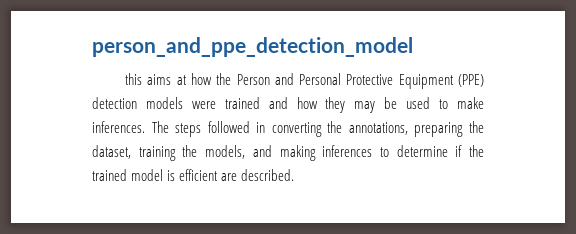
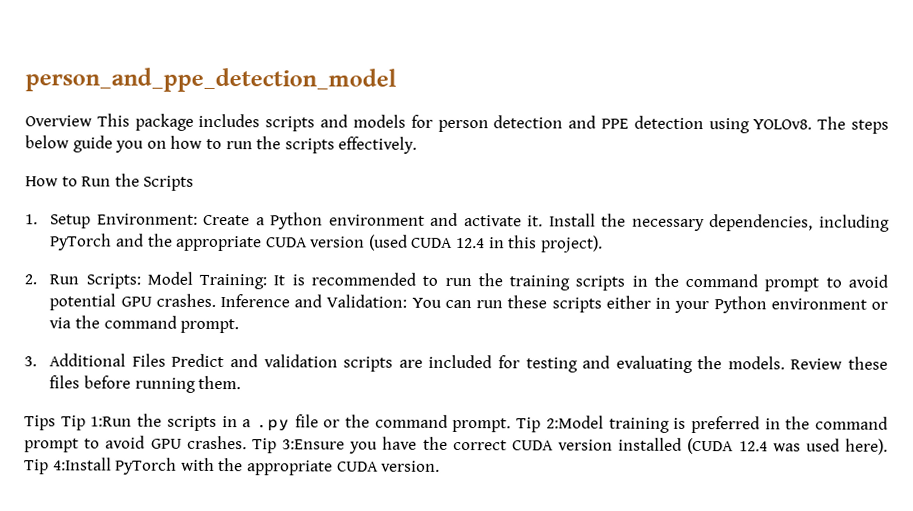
[125,73,484,89] [92,97,485,113] [92,121,484,137] [92,145,484,161] [92,169,295,181] this aims at how the Person and Personal Protective Equipment (PPE) detection models were trained and how they may be used to make inferences. The steps followed in converting the annotations, preparing the dataset, training the models, and making inferences to determine if the trained model is efficient are described. -> [25,113,889,134] [25,135,418,154] [25,173,195,191] [25,212,891,232] [50,233,603,253] [24,271,889,292] [49,293,888,314] [49,315,240,334] [24,353,888,373] [49,375,242,393] [24,413,889,434] [24,435,888,455] [24,457,441,476] Overview This package includes scripts and models for person detection and PPE detection using YOLOv8. The steps below guide you on how to run the scripts effectively. // How to Run the Scripts // 1. Setup Environment: Create a Python environment and activate it. Install the necessary dependencies, including PyTorch and the appropriate CUDA version (used CUDA 12.4 in this project). // 2. Run Scripts: Model Training: It is recommended to run the training scripts in the command prompt to avoid potential GPU crashes. Inference and Validation: You can run these scripts either in your Python environment or via the command prompt. // 3. Additional Files Predict and validation scripts are included for testing and evaluating the models. Review these files before running them. // Tips Tip 1:Run the scripts in a .py file or the command prompt. Tip 2:Model training is preferred in the command prompt to avoid GPU crashes. Tip 3:Ensure you have the correct CUDA version installed (CUDA 12.4 was used here). Tip 4:Install PyTorch with the appropriate CUDA version.

